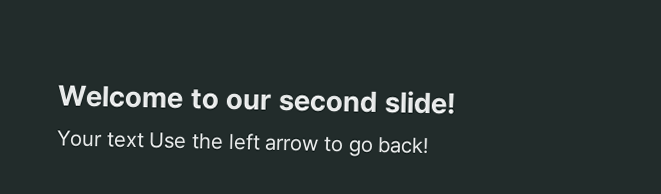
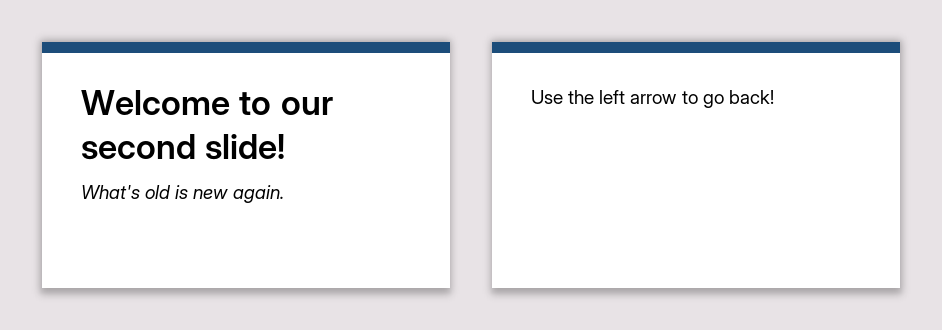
[56,130,145,149] Your text -> [81,185,284,203] What's old is new again. //

